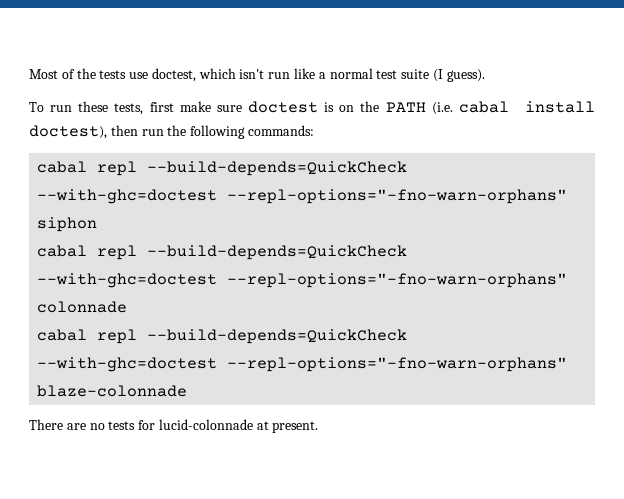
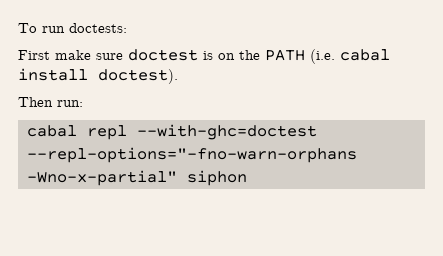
[29,68,485,82] [29,101,174,115] Most of the tests use doctest, which isn't run like a normal test suite (I guess). // To run these tests, first -> [18,23,127,33] [18,50,50,60] To run doctests: // First
[29,125,314,139] [37,161,408,176] [37,189,568,204] [37,217,98,232] [37,245,408,260] [37,273,568,288] [37,301,128,313] [37,329,408,344] [37,357,568,372] [37,385,188,397] [29,419,319,433] doctest), then run the following commands: // cabal repl --build-depends=QuickCheck --with-ghc=doctest --repl-options="-fno-warn-orphans" siphon // cabal repl --build-depends=QuickCheck --with-ghc=doctest --repl-options="-fno-warn-orphans" colonnade // cabal repl --build-depends=QuickCheck --with-ghc=doctest --repl-options="-fno-warn-orphans" blaze-colonnade // There are no tests for lucid-colonnade at present. -> [98,69,178,84] [18,97,83,107] [26,124,317,140] [26,147,357,163] [26,170,247,186] doctest). // Then run: // cabal repl --with-ghc=doctest --repl-options="-fno-warn-orphans -Wno-x-partial" siphon

